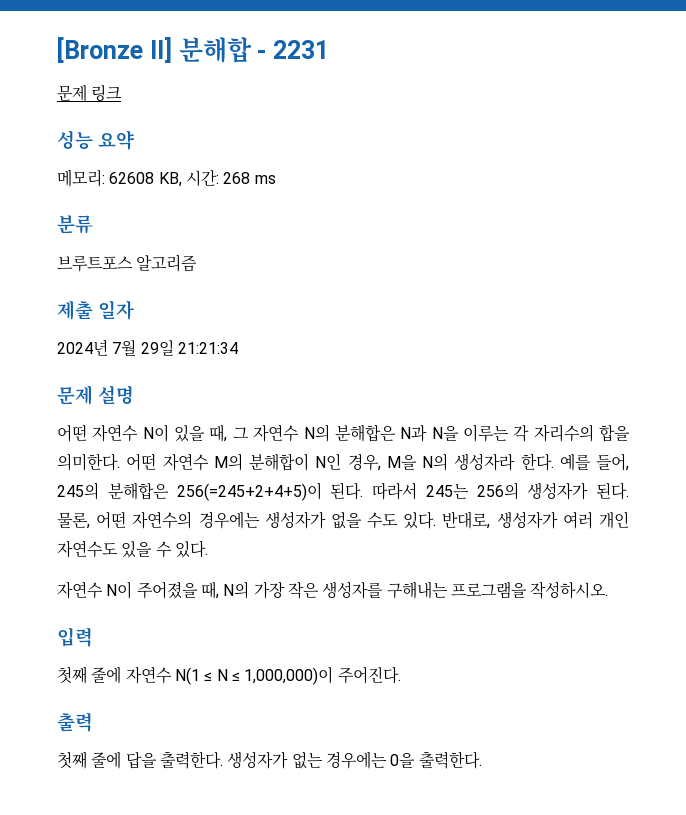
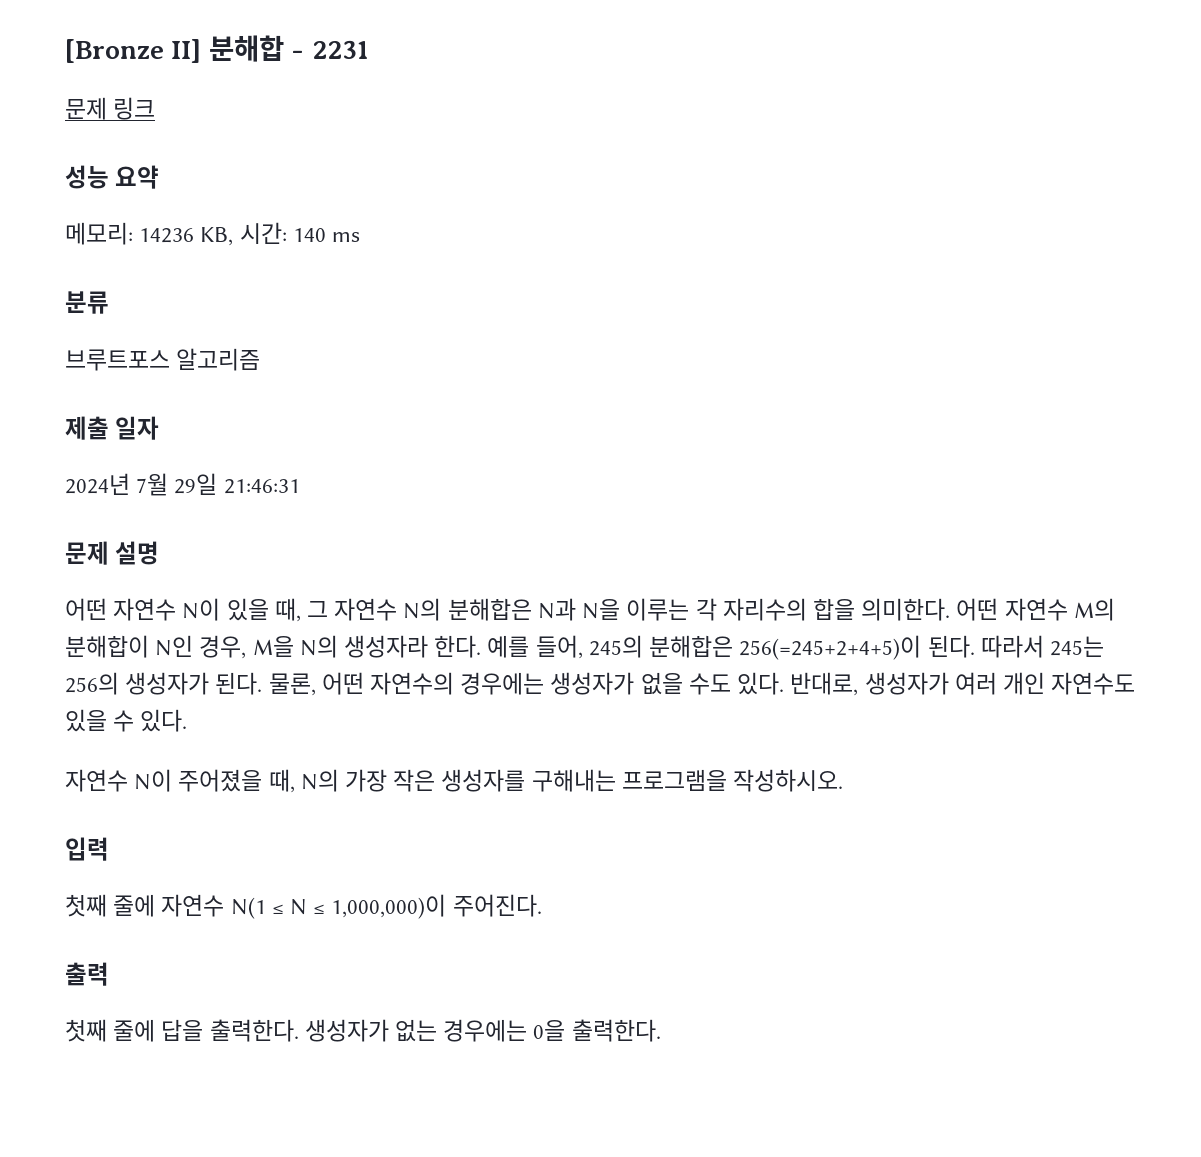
[109,172,155,184] 62608 -> [139,228,195,243] 14236
[223,172,251,184] 268 -> [292,228,326,242] 140
[177,342,238,354] 21:21:34 -> [223,479,300,494] 21:46:31

